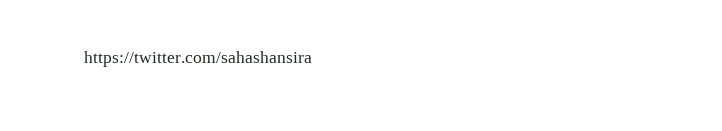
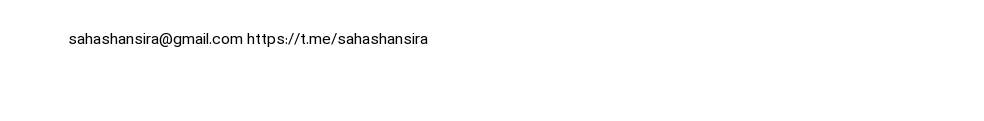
[84,51,312,67] https://twitter.com/sahashansira -> [68,33,429,47] sahashansira@gmail.com https://t.me/sahashansira

